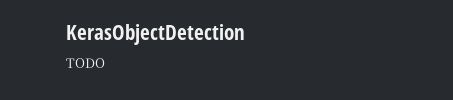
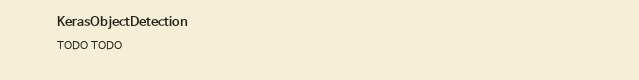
(105, 63) none -> [90,41,122,50] TODO

